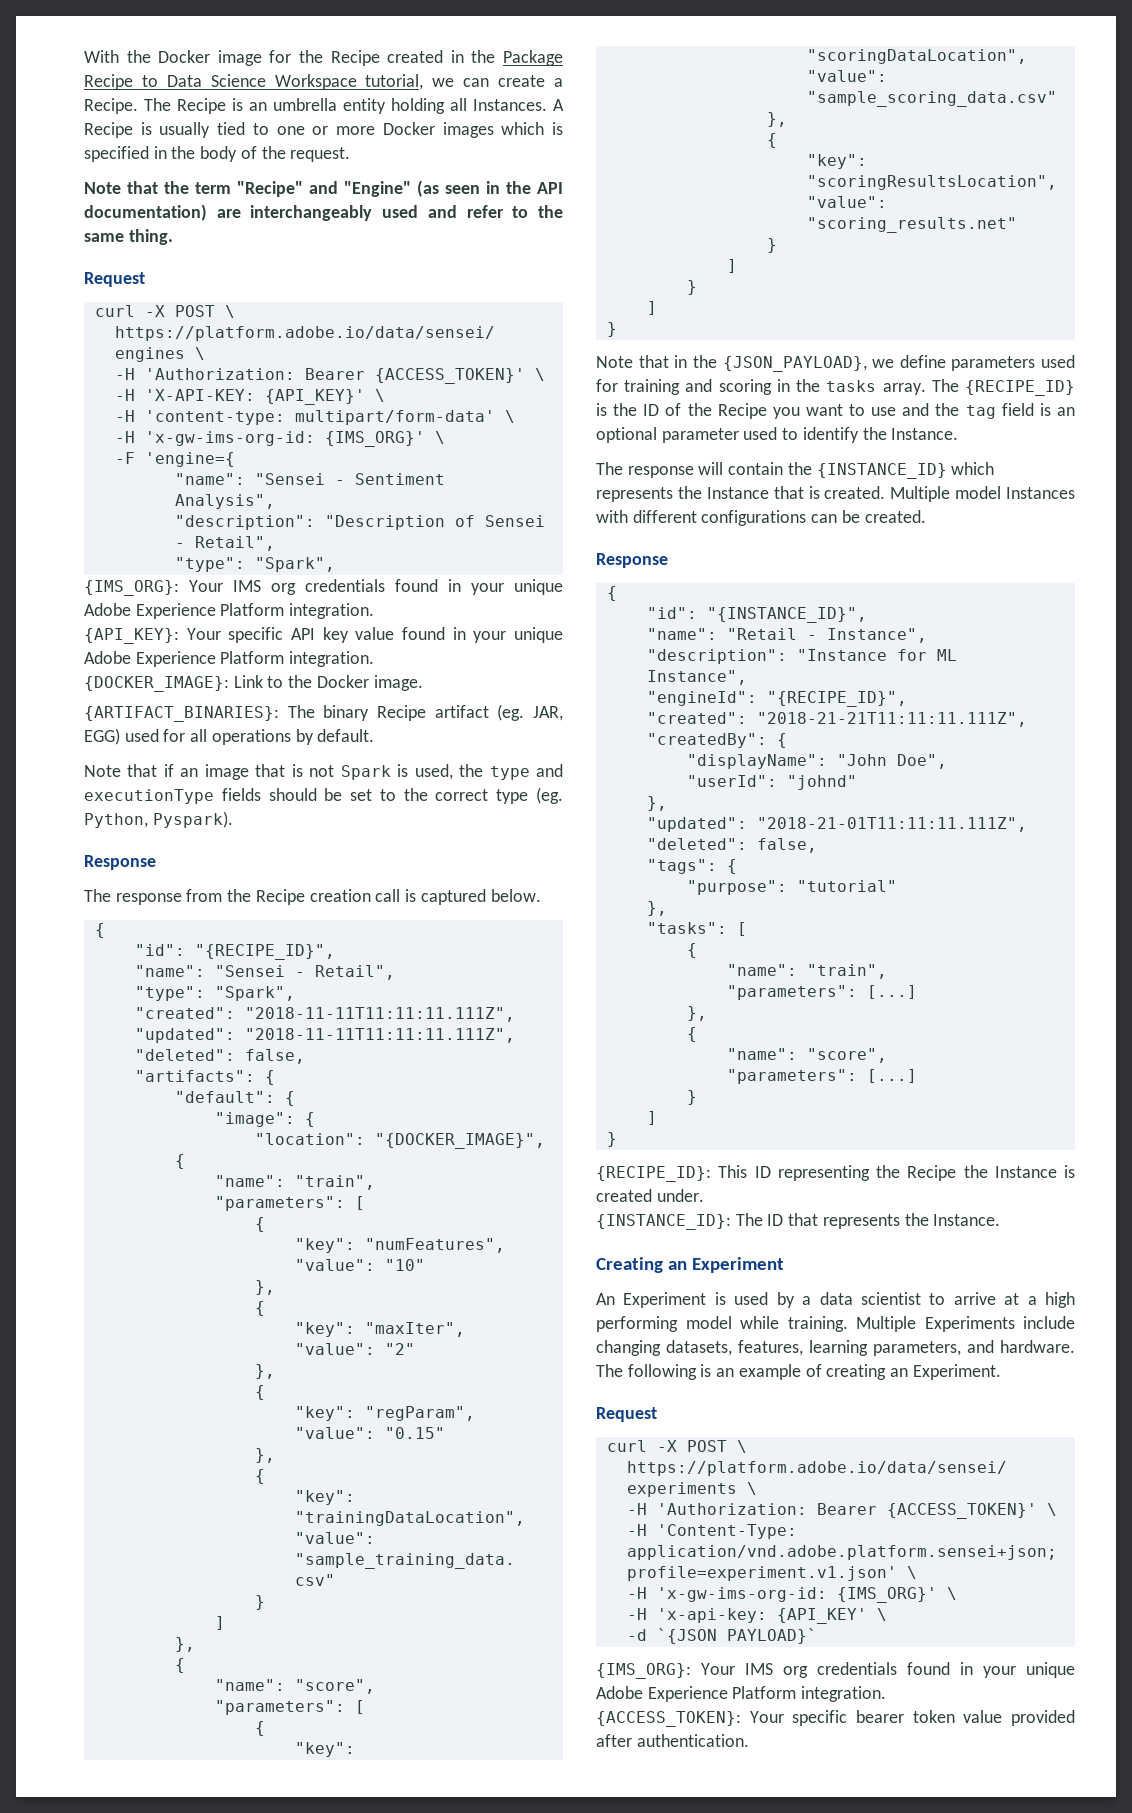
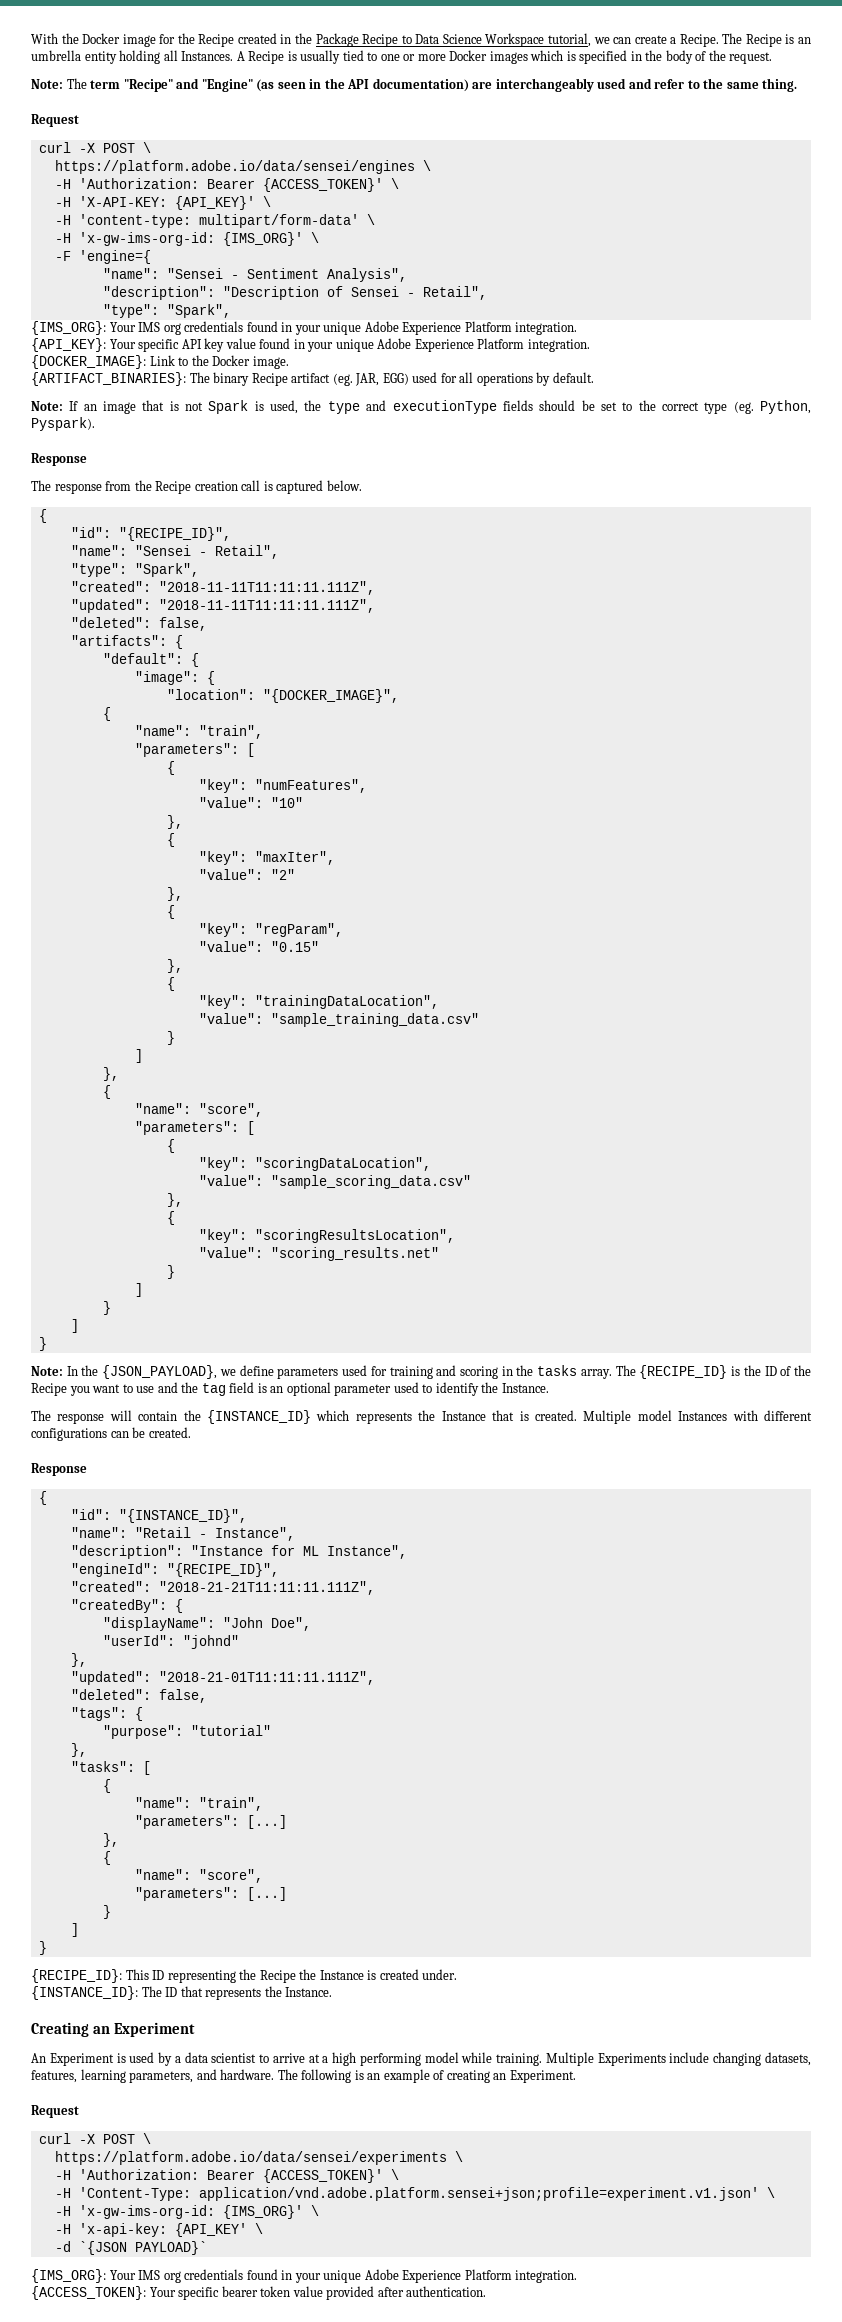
[84,181,189,194] Note that the -> [31,78,87,89] Note: The
[84,764,174,777] Note that if -> [31,401,79,411] Note: If
[596,355,688,368] Note that in -> [31,1366,78,1376] Note: In

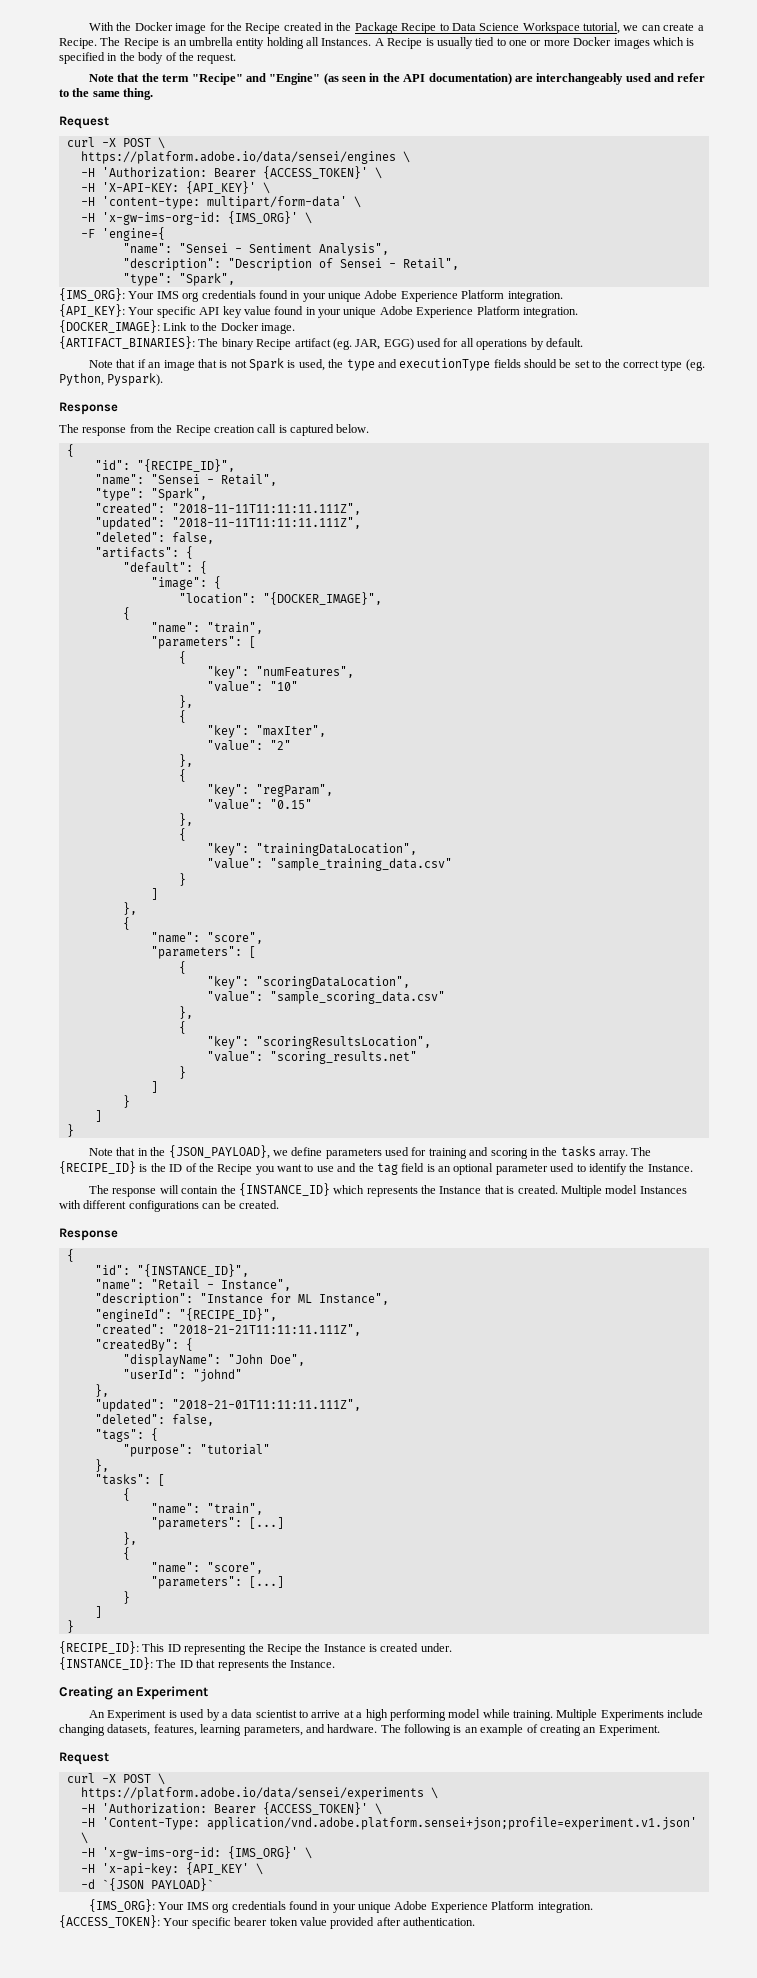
[31,78,87,89] Note: The -> [88,73,159,82] Note that the
[31,401,79,411] Note: If -> [88,359,146,368] Note that if
[31,1366,78,1376] Note: In -> [88,1147,148,1156] Note that in

